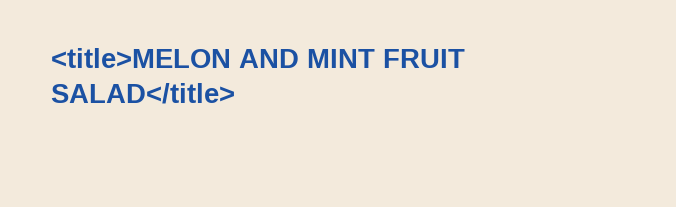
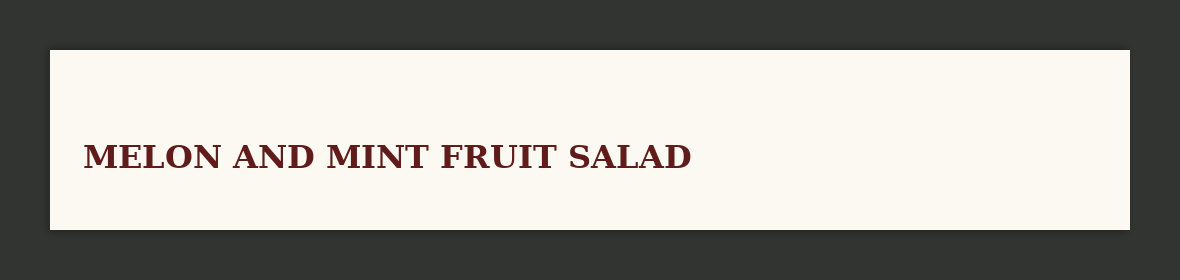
[51,48,231,68] <title>MELON -> [83,145,222,168] MELON
[51,83,235,104] SALAD</title> -> [568,145,692,168] SALAD

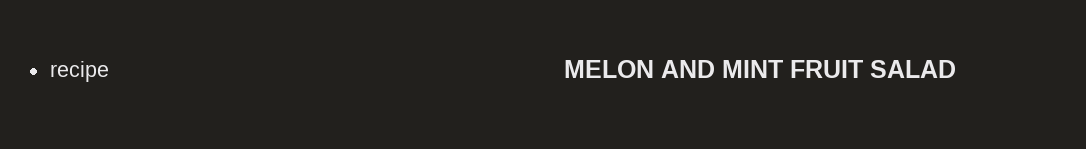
(83, 156) none -> [49,61,109,82] recipe //

